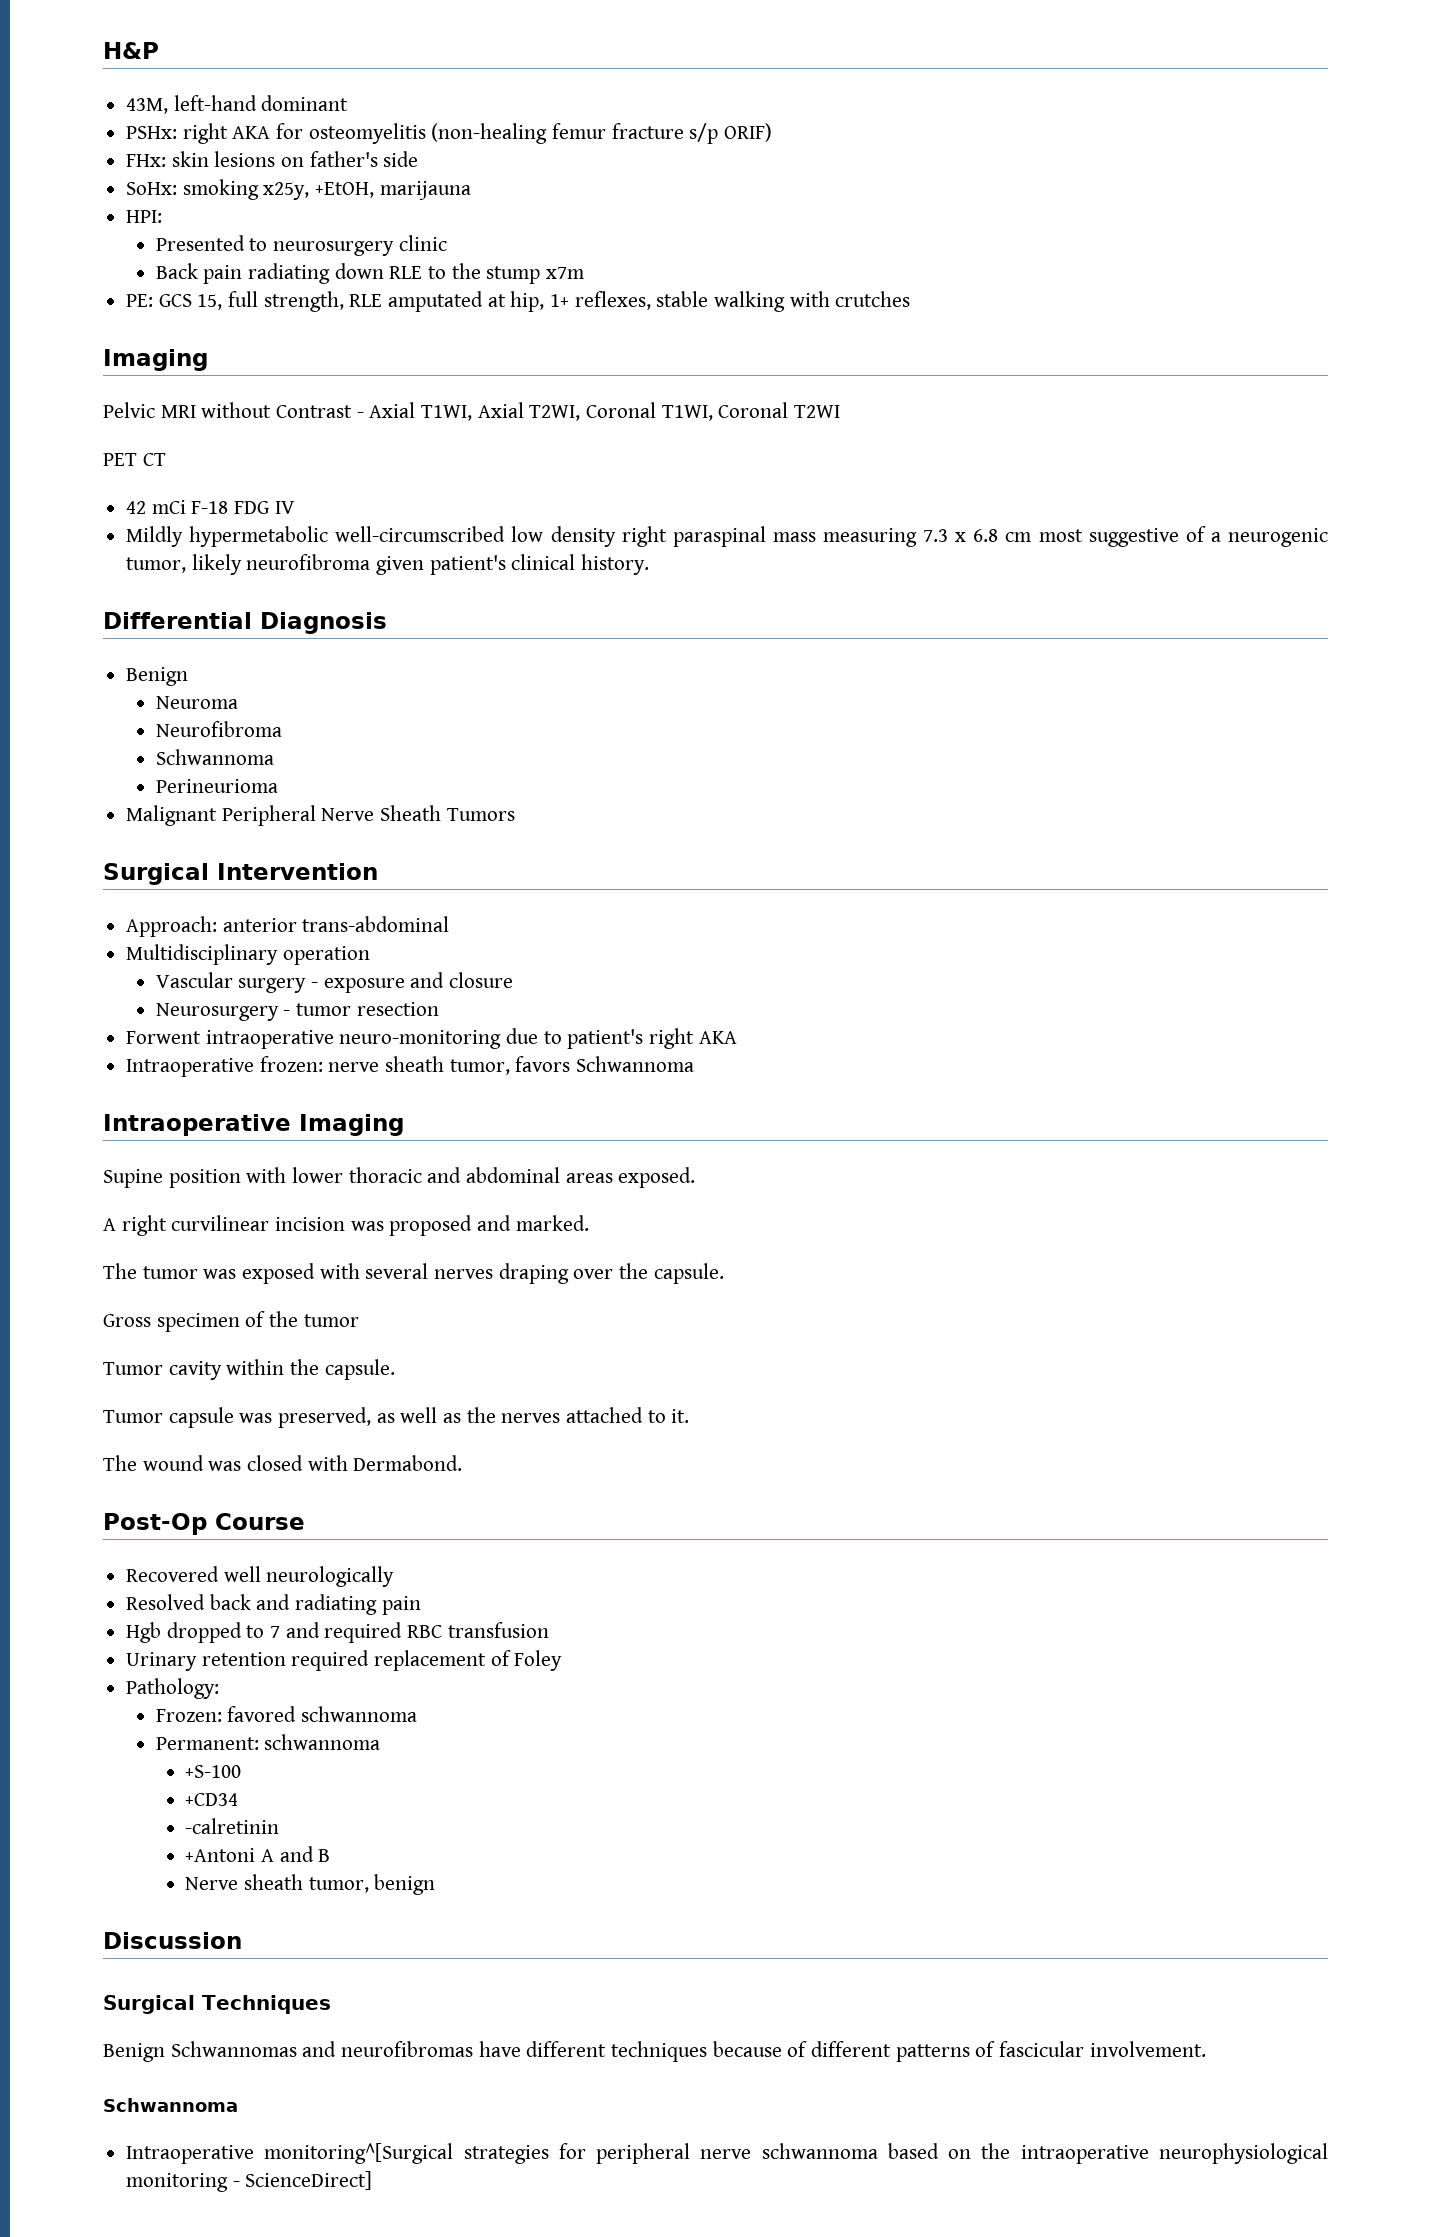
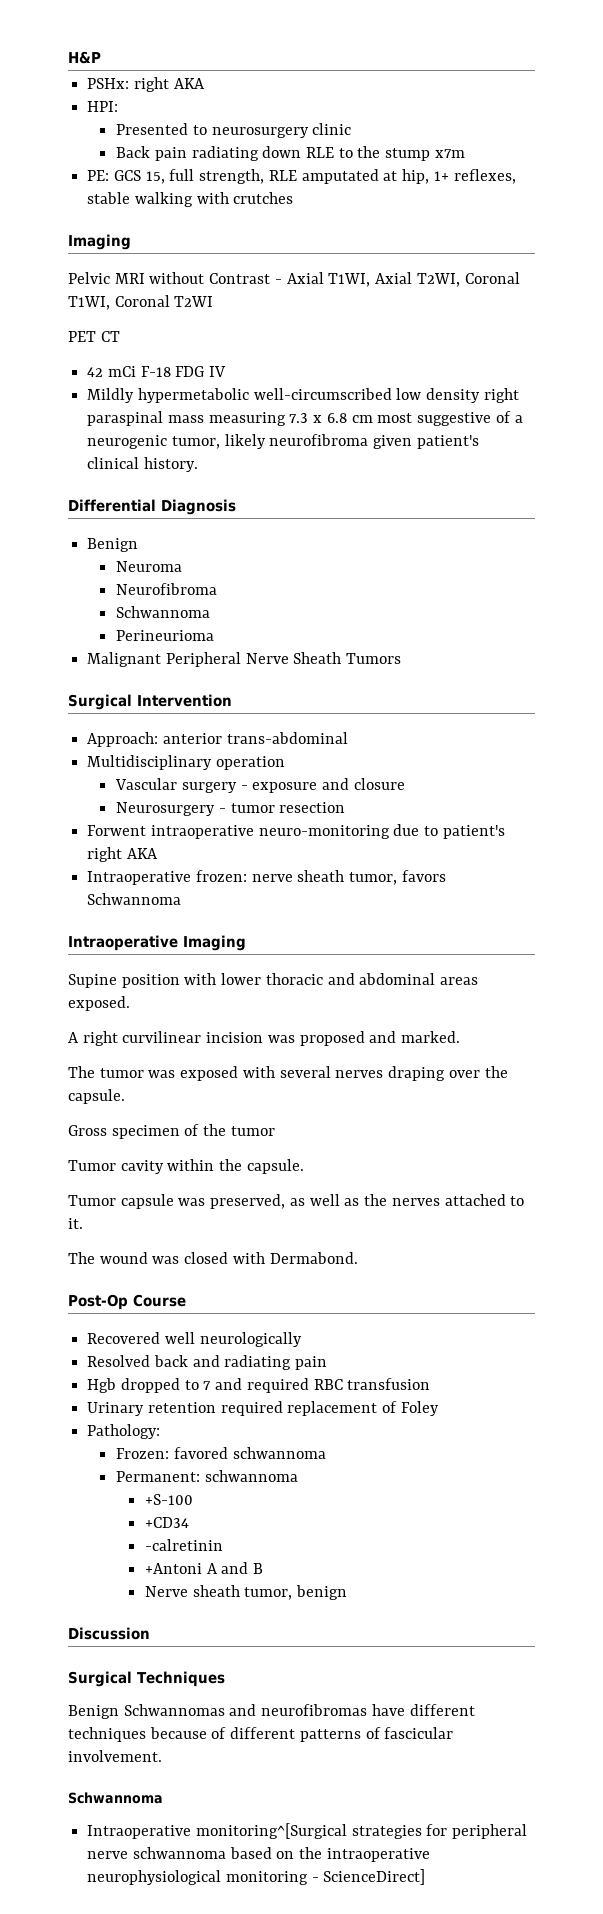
[126,95,349,114] // 43M, left-hand dominant -> (101, 57) none
[276,123,773,144] [126,151,419,167] [126,179,471,200] for osteomyelitis (non-healing femur fracture s/p ORIF) // FHx: skin lesions on father's side // SoHx: smoking x25y, +EtOH, marijauna -> (205, 83) none

